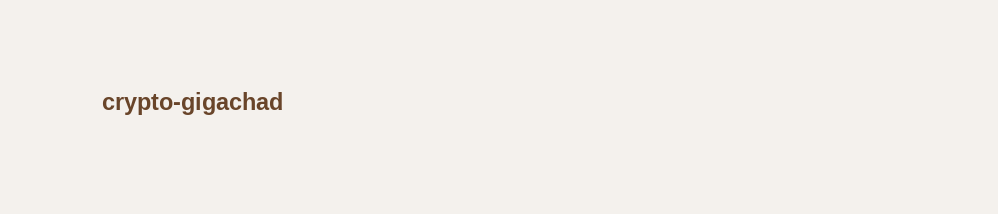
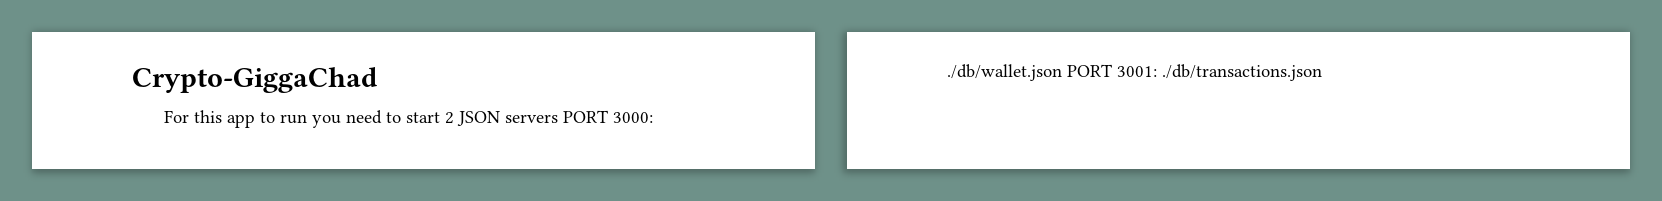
[102,92,283,115] crypto-gigachad -> [132,67,377,93] [163,110,653,128] [947,64,1322,81] Crypto-GiggaChad // For this app to run you need to start 2 JSON servers PORT 3000: ./db/wallet.json PORT 3001: ./db/transactions.json

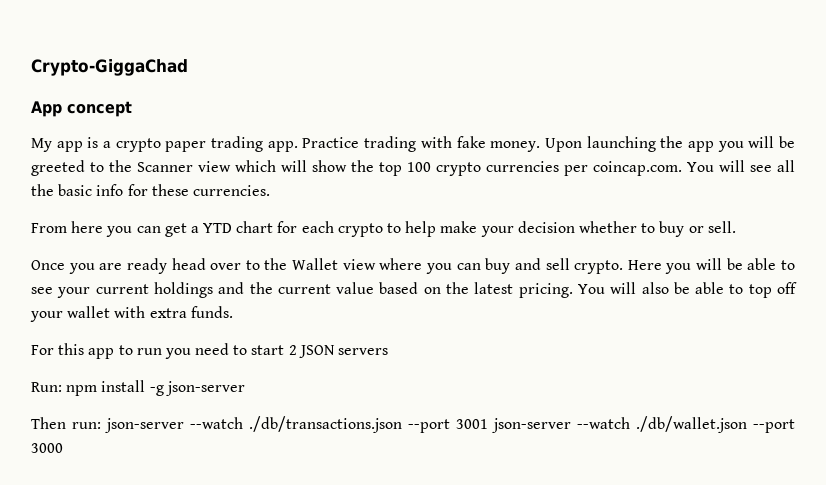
(377, 80) none -> [31,101,132,117] [31,136,796,152] [31,160,795,176] [31,184,270,196] [31,221,736,237] [31,258,795,274] [31,282,797,298] [30,306,233,322] // App concept // My app is a crypto paper trading app. Practice trading with fake money. Upon launching the app you will be greeted to the Scanner view which will show the top 100 crypto currencies per coincap.com. You will see all the basic info for these currencies. // From here you can get a YTD chart for each crypto to help make your decision whether to buy or sell. // Once you are ready head over to the Wallet view where you can buy and sell crypto. Here you will be able to see your current holdings and the current value based on the latest pricing. You will also be able to top off your wallet with extra funds.
[562,110,653,123] [947,64,1322,81] PORT 3000: ./db/wallet.json PORT 3001: ./db/transactions.json -> [31,380,245,396] [31,416,795,433] [31,443,63,453] // Run: npm install -g json-server // Then run: json-server --watch ./db/transactions.json --port 3001 json-server --watch ./db/wallet.json --port 3000

